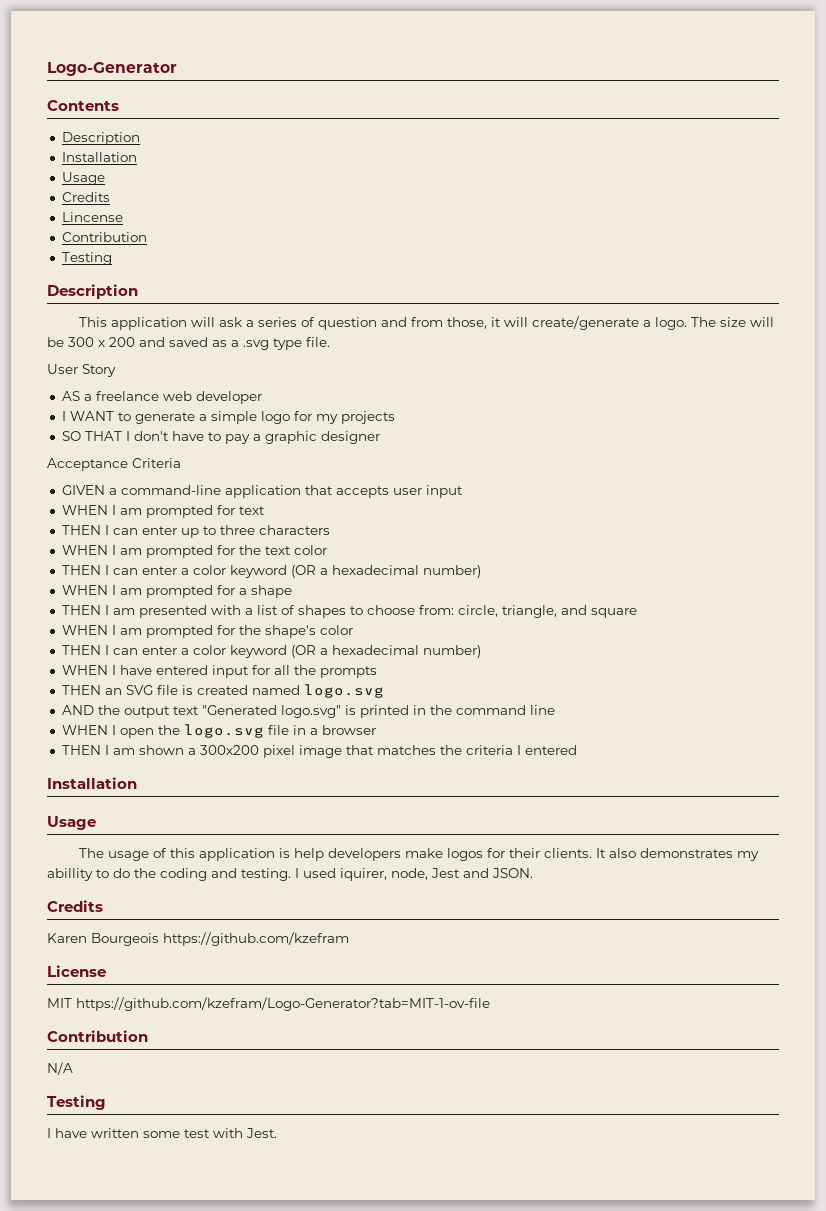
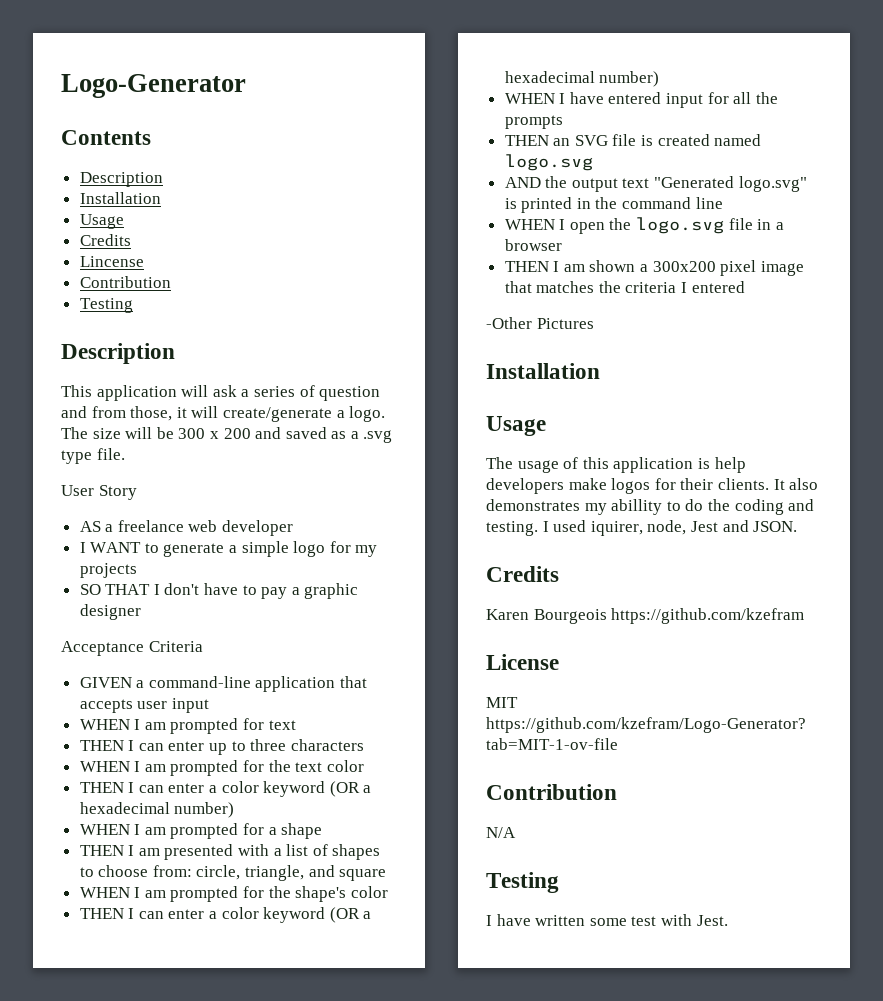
(577, 750) none -> [486,317,594,329] // -Other Pictures

